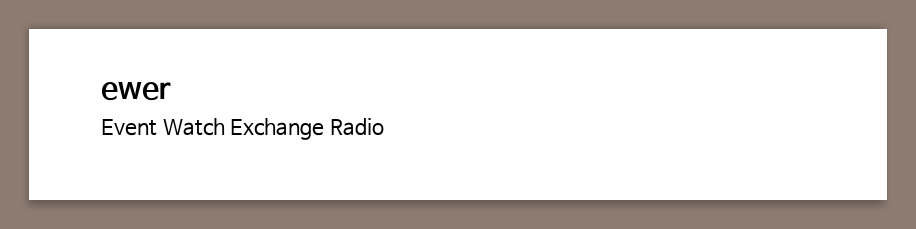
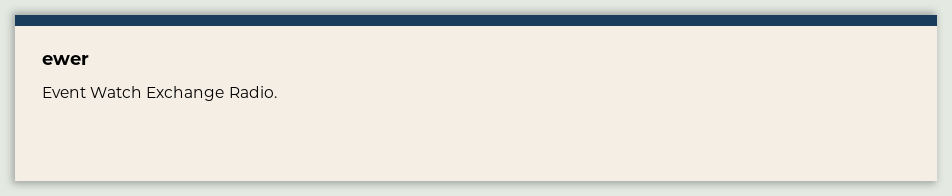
[329,118,384,136] Radio -> [228,86,277,98] Radio.

